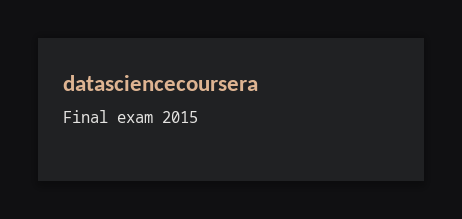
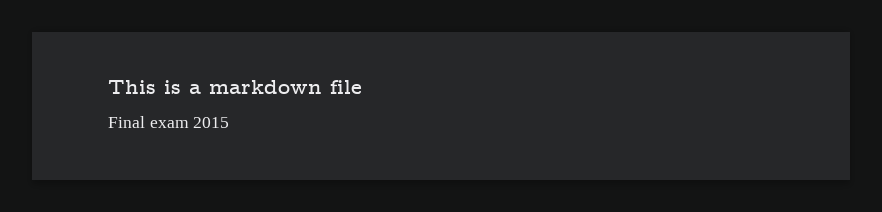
[63,75,258,91] datasciencecoursera -> [108,80,362,94] This is a markdown file

